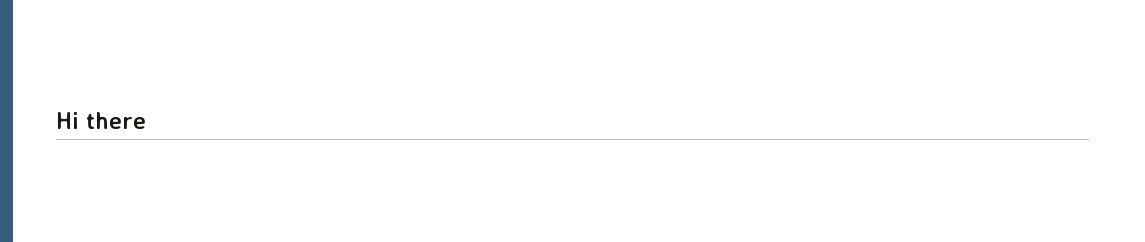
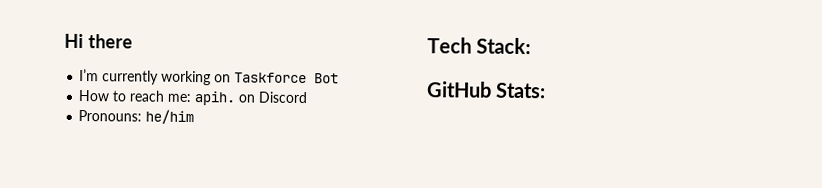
(146, 120) none -> [79,68,340,86] [78,89,309,106] [78,109,195,125] [427,37,532,55] [426,81,547,99] // I’m currently working on Taskforce Bot // How to reach me: apih. on Discord // Pronouns: he/him // Tech Stack: // GitHub Stats:

